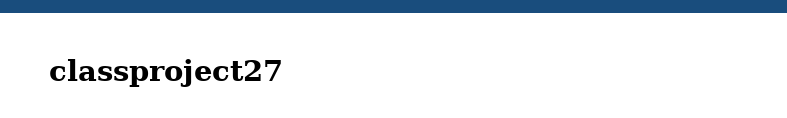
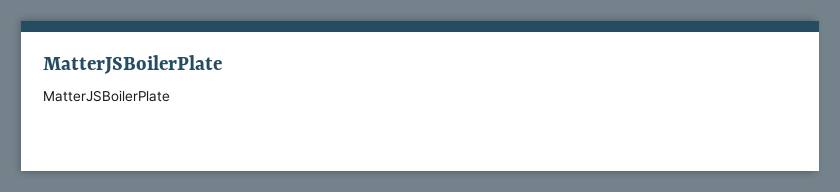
[49,59,283,87] classproject27 -> [43,55,222,74] [43,90,170,102] MatterJSBoilerPlate // MatterJSBoilerPlate

